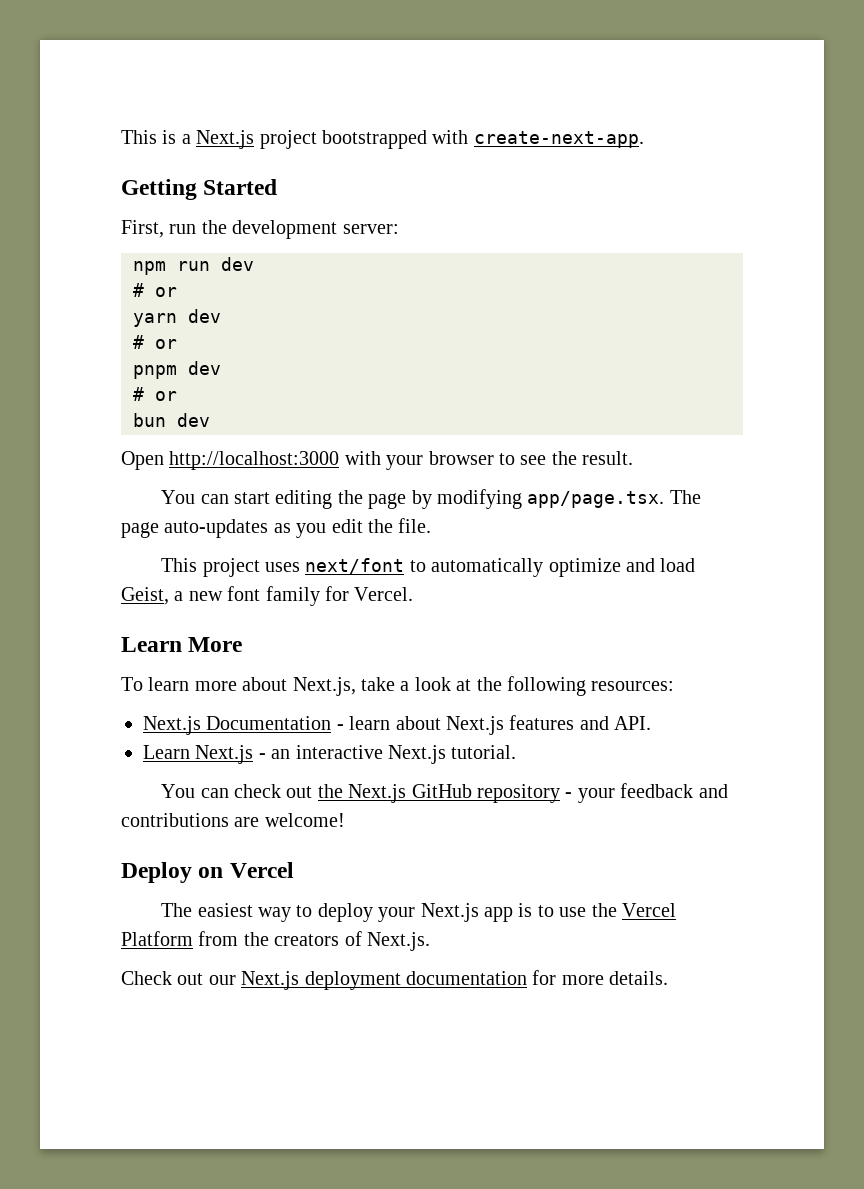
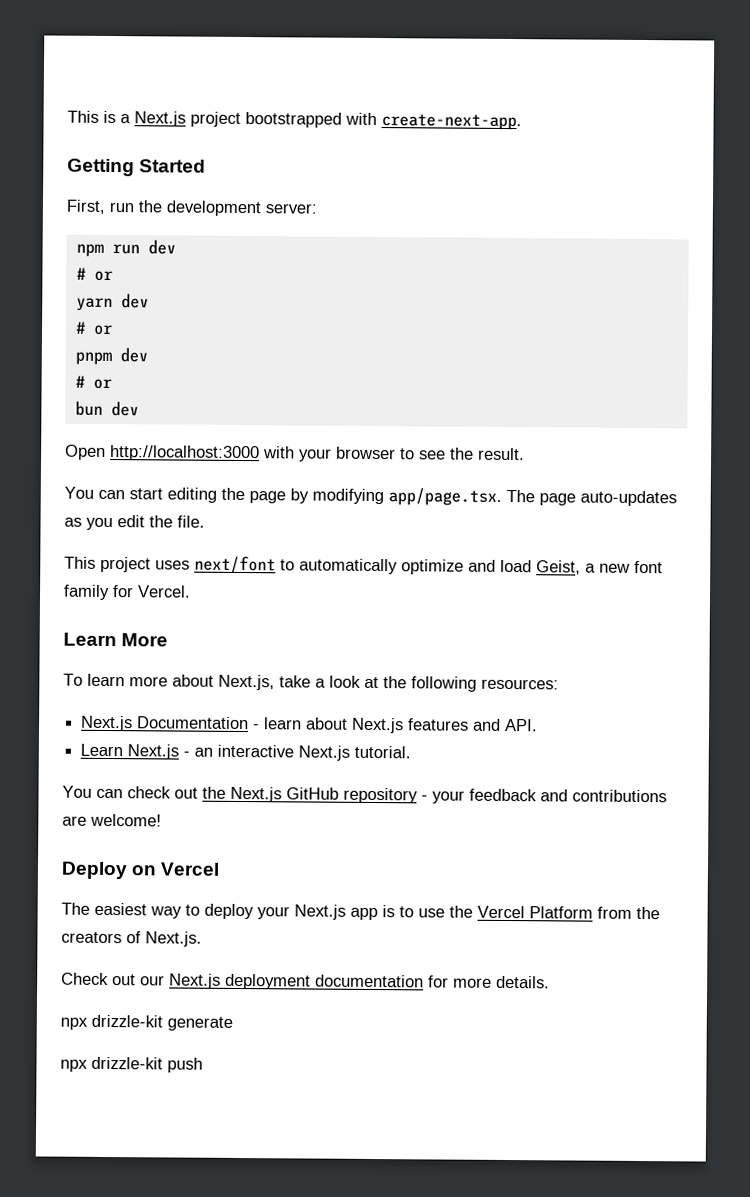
(669, 978) none -> [60,1014,233,1031] [60,1056,203,1073] // npx drizzle-kit generate // npx drizzle-kit push

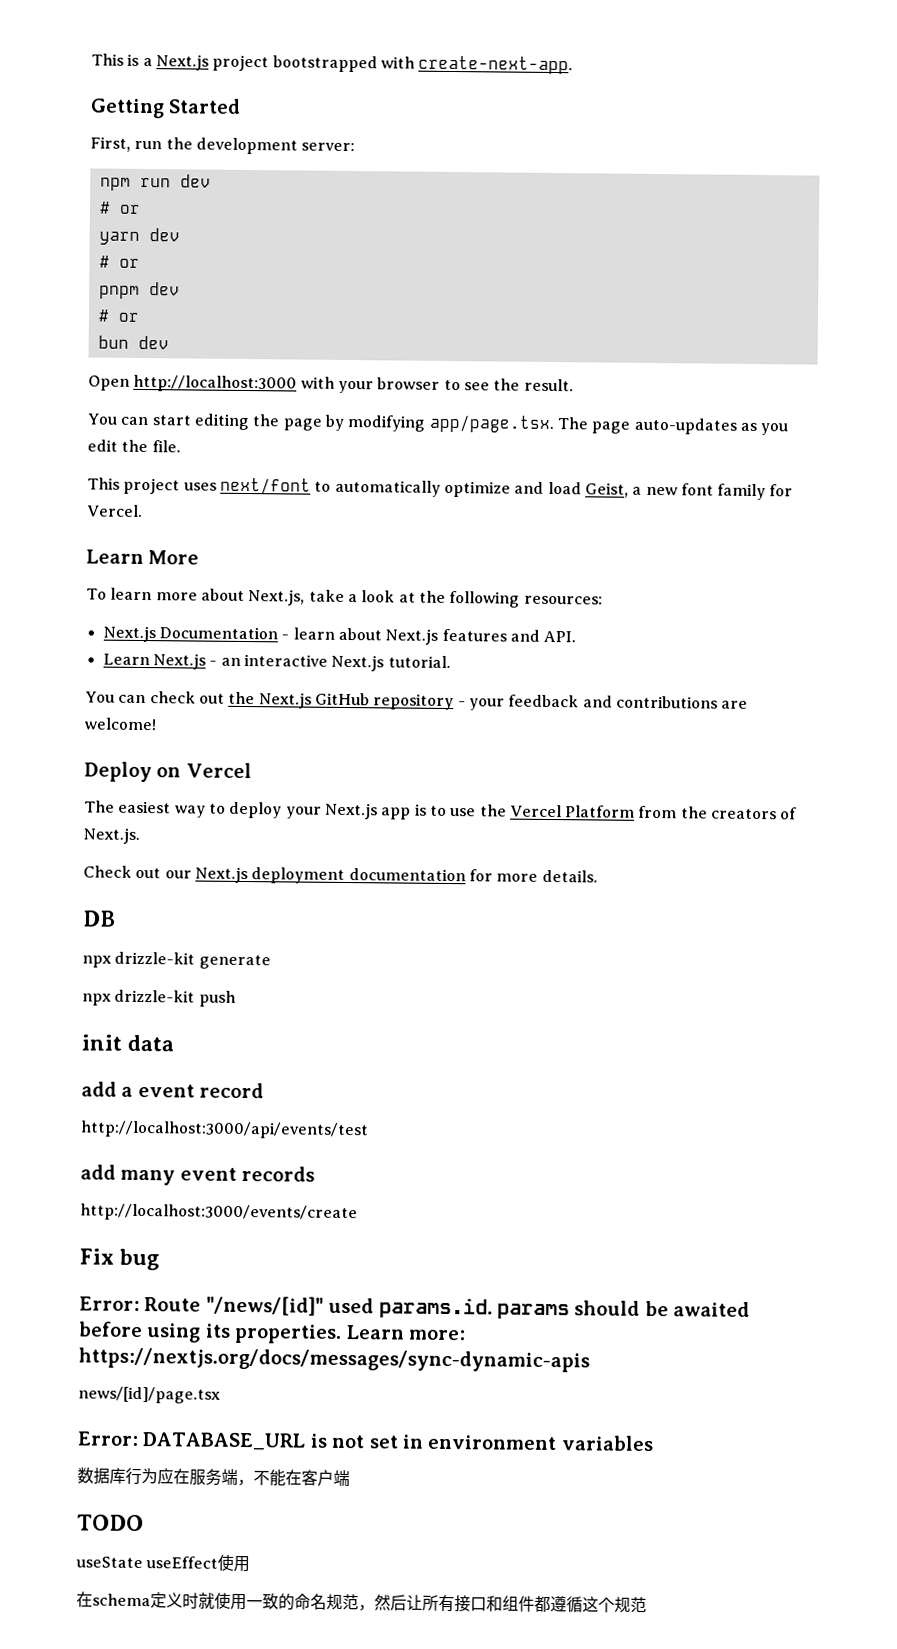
(550, 982) none -> [82,910,116,927] // DB
(203, 1065) none -> [81,1034,175,1052] [81,1081,265,1099] [80,1120,369,1140] [80,1164,316,1186] [80,1203,358,1223] [79,1248,161,1271] [79,1295,751,1320] [78,1321,466,1344] [78,1347,590,1373] [78,1386,221,1404] [77,1431,654,1452] [77,1467,350,1487] [77,1514,144,1532] [76,1554,251,1573] [76,1591,647,1613] // init data // add a event record // http://localhost:3000/api/events/test // add many event records // http://localhost:3000/events/create // Fix bug // Error: Route "/news/[id]" used params.id. params should be awaited before using its properties. Learn more: https://nextjs.org/docs/messages/sync-dynamic-apis // news/[id]/page.tsx // Error: DATABASE_URL is not set in environment variables // 数据库行为应在服务端，不能在客户端 // TODO // useState useEffect使用 // 在schema定义时就使用一致的命名规范，然后让所有接口和组件都遵循这个规范

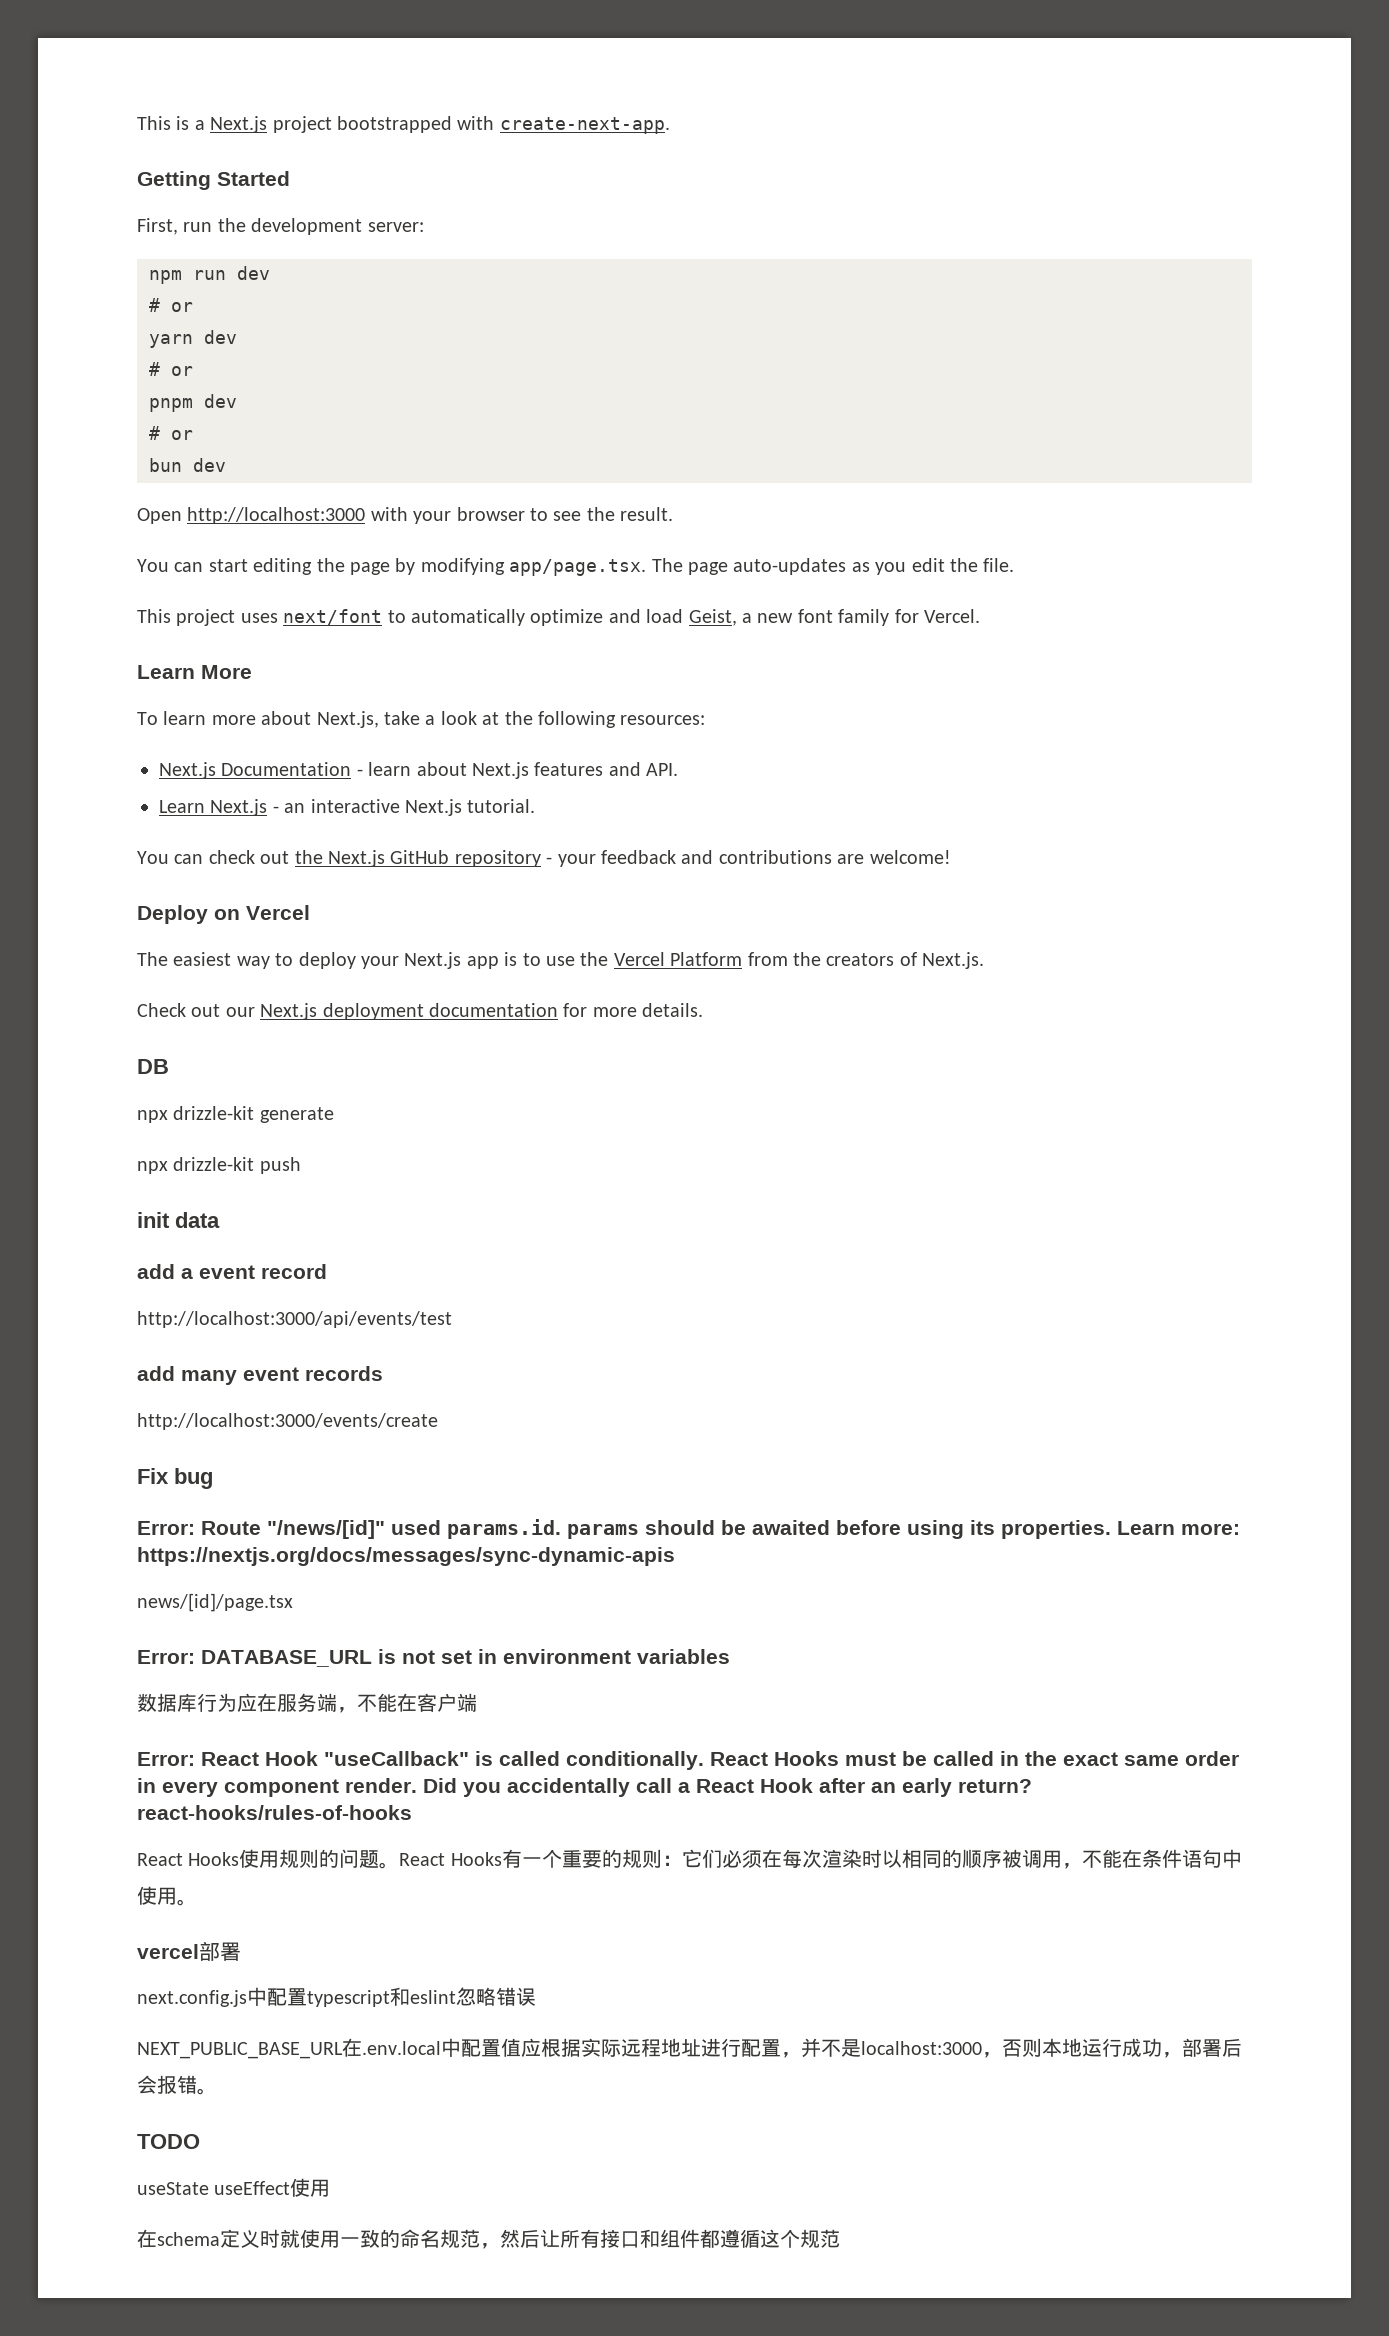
(350, 1478) none -> [137,1751,1239,1770] [137,1778,1032,1797] [137,1805,412,1820] [137,1849,1242,1869] [137,1886,197,1906] [137,1941,241,1961] [137,1987,536,2007] [137,2038,1242,2059] [137,2075,217,2095] // Error: React Hook "useCallback" is called conditionally. React Hooks must be called in the exact same order in every component render. Did you accidentally call a React Hook after an early return? react-hooks/rules-of-hooks // React Hooks使用规则的问题。React Hooks有一个重要的规则：它们必须在每次渲染时以相同的顺序被调用，不能在条件语句中使用。 // vercel部署 // next.config.js中配置typescript和eslint忽略错误 // NEXT_PUBLIC_BASE_URL在.env.local中配置值应根据实际远程地址进行配置，并不是localhost:3000，否则本地运行成功，部署后会报错。

